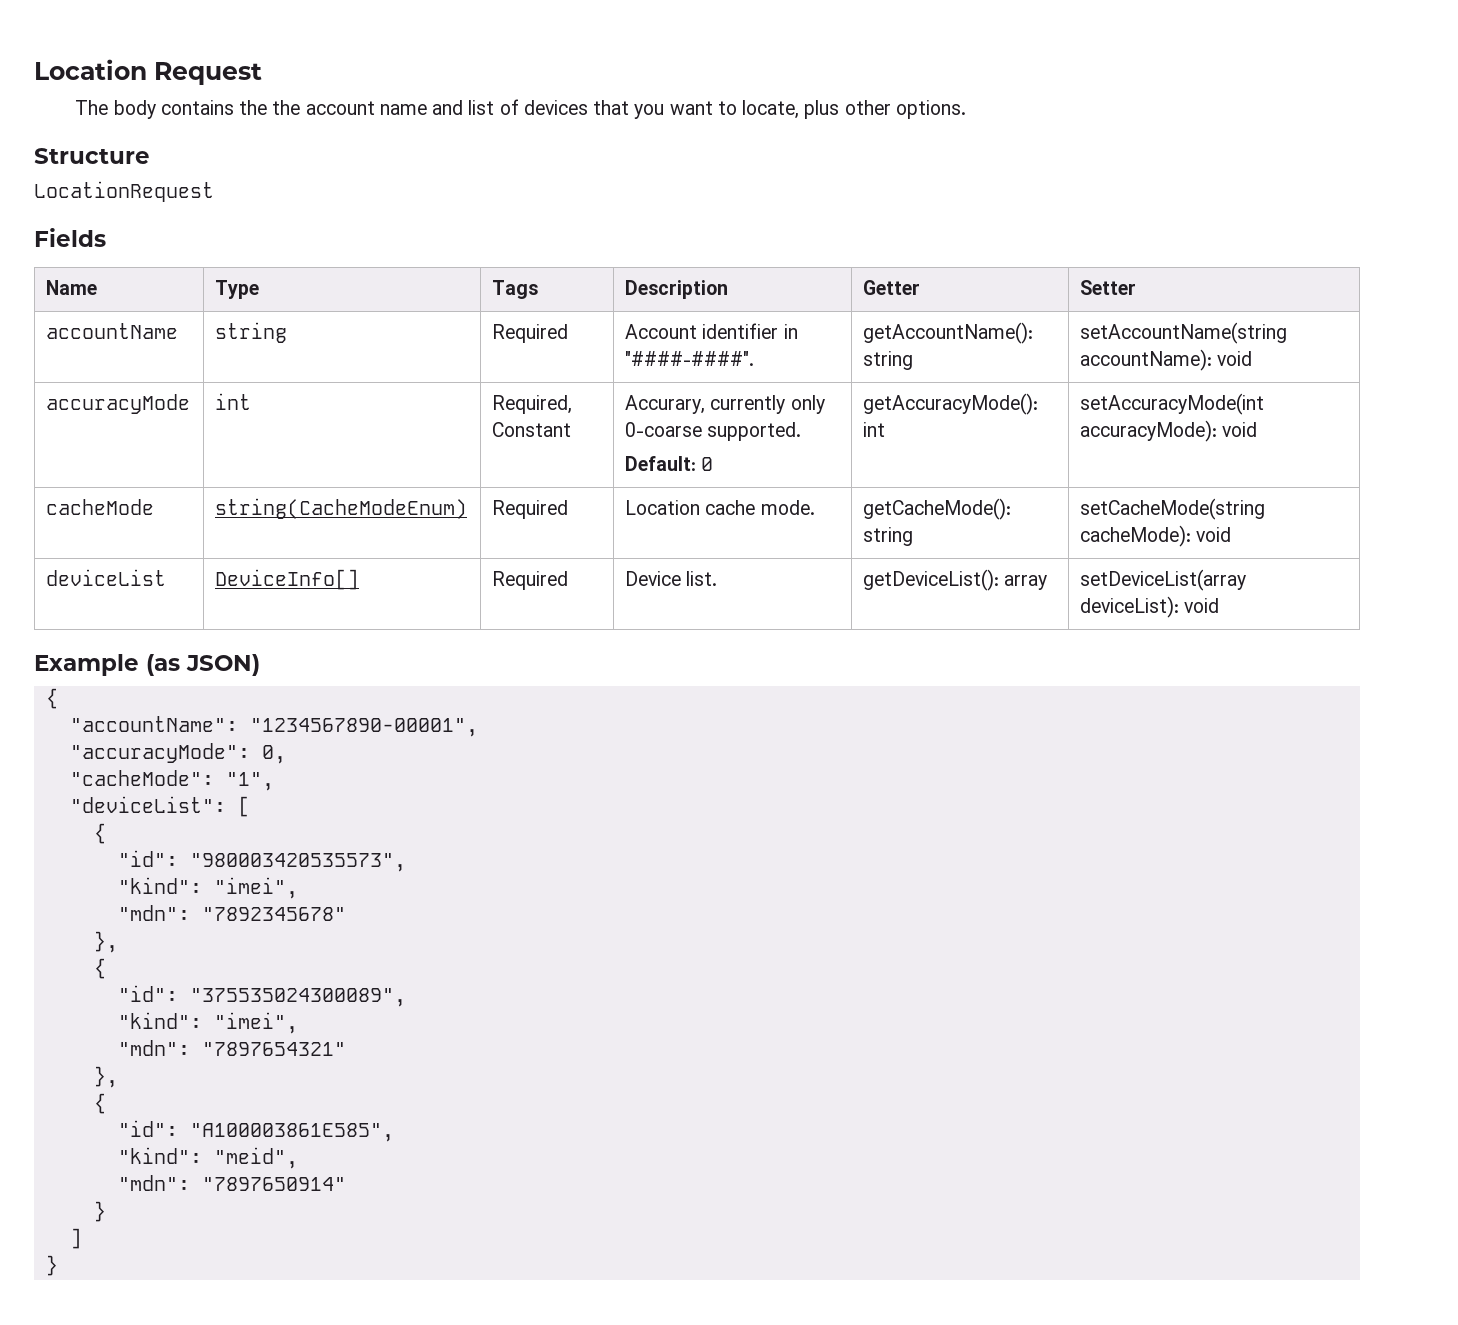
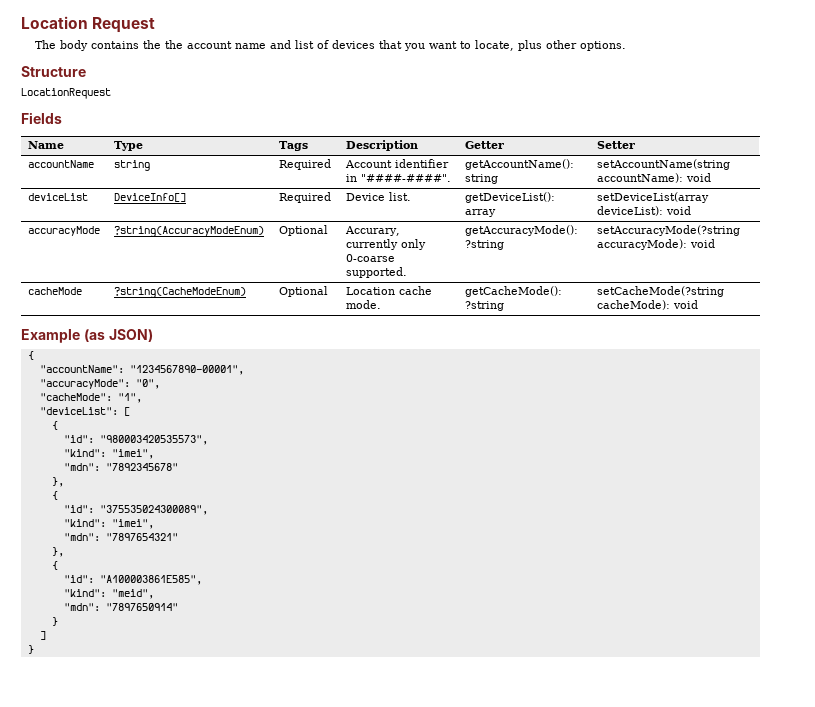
[46,394,191,414] [215,393,252,410] [492,395,573,414] [492,422,572,437] [625,395,825,414] [625,422,802,441] [625,456,714,471] [863,393,1039,415] [863,422,886,437] [1080,393,1265,415] [1080,420,1258,442] [46,499,155,515] [215,498,468,519] [492,500,569,519] [625,500,815,515] [863,498,1012,520] [863,527,914,546] [1080,498,1266,520] [1080,525,1232,547] // accuracyMode | int | Required, Constant | Accurary, currently only 0-coarse supported. // Default: 0 | getAccuracyMode(): int | setAccuracyMode(int accuracyMode): void // cacheMode | string(CacheModeEnum) | Required | Location cache mode. | getCacheMode(): string | setCacheMode(string cacheMode): void -> (711, 177) none
(1220, 605) none -> [27,226,100,236] [113,226,264,237] [278,225,328,236] [344,226,400,236] [345,239,426,250] [345,254,395,262] [345,267,407,278] [464,225,578,236] [464,240,504,250] [596,225,740,236] [596,239,715,250] [27,287,82,295] [113,287,246,298] [278,286,328,297] [345,286,432,295] [345,300,381,309] [464,286,562,297] [464,301,504,311] [596,286,724,297] [596,300,698,310] // accuracyMode | ?string(AccuracyModeEnum) | Optional | Accurary, currently only 0-coarse supported. | getAccuracyMode(): ?string | setAccuracyMode(?string accuracyMode): void // cacheMode | ?string(CacheModeEnum) | Optional | Location cache mode. | getCacheMode(): ?string | setCacheMode(?string cacheMode): void
[261,745,286,764] 0, -> [135,379,160,389] "0",

